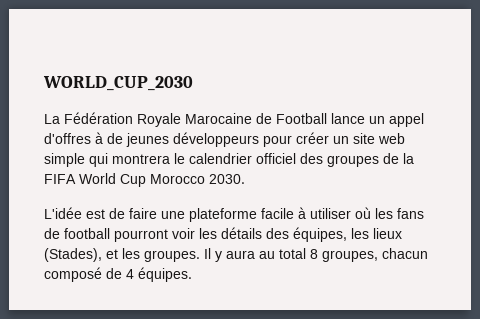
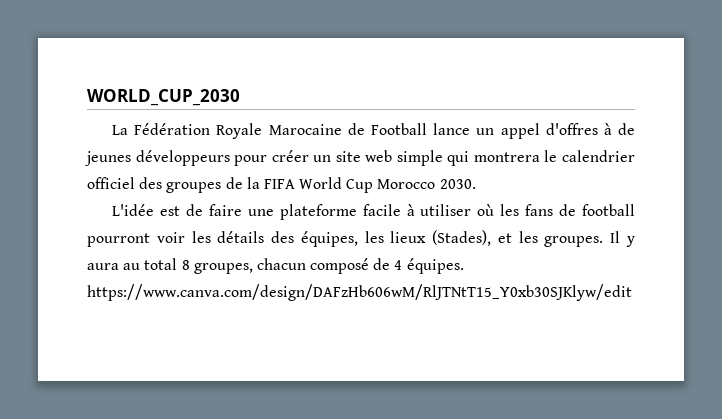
(192, 274) none -> [87,284,632,301] https://www.canva.com/design/DAFzHb606wM/RlJTNtT15_Y0xb30SJKlyw/edit

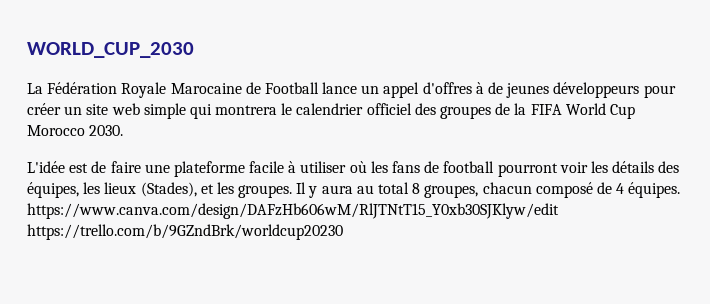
(632, 292) none -> [27,224,343,240] https://trello.com/b/9GZndBrk/worldcup20230

